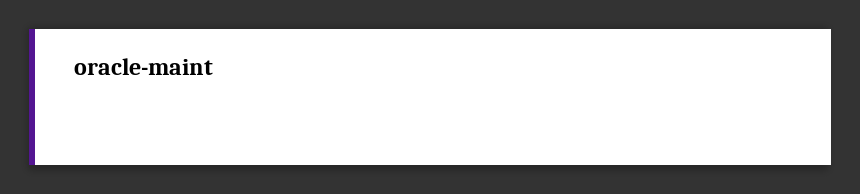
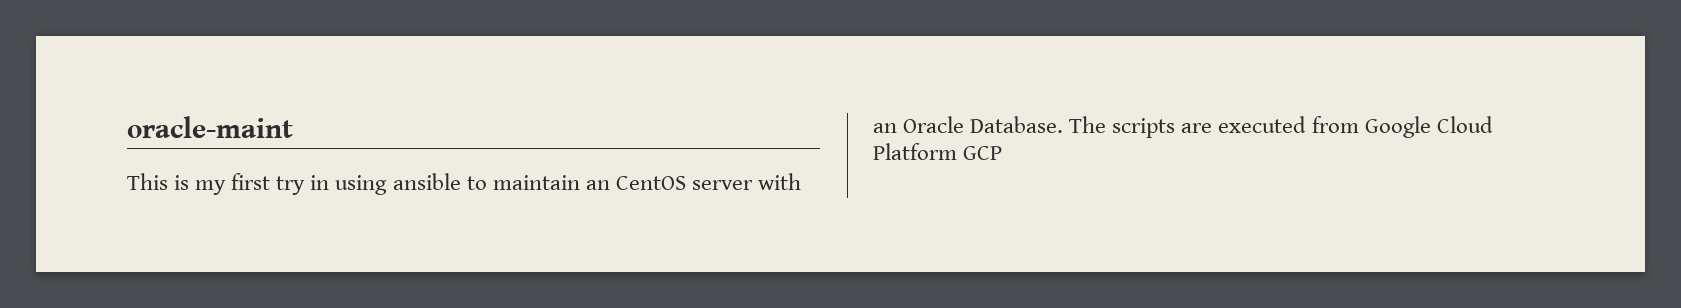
(213, 66) none -> [127,173,801,195] [873,116,1493,138] [873,143,1003,160] // This is my first try in using ansible to maintain an CentOS server with an Oracle Database. The scripts are executed from Google Cloud Platform GCP

